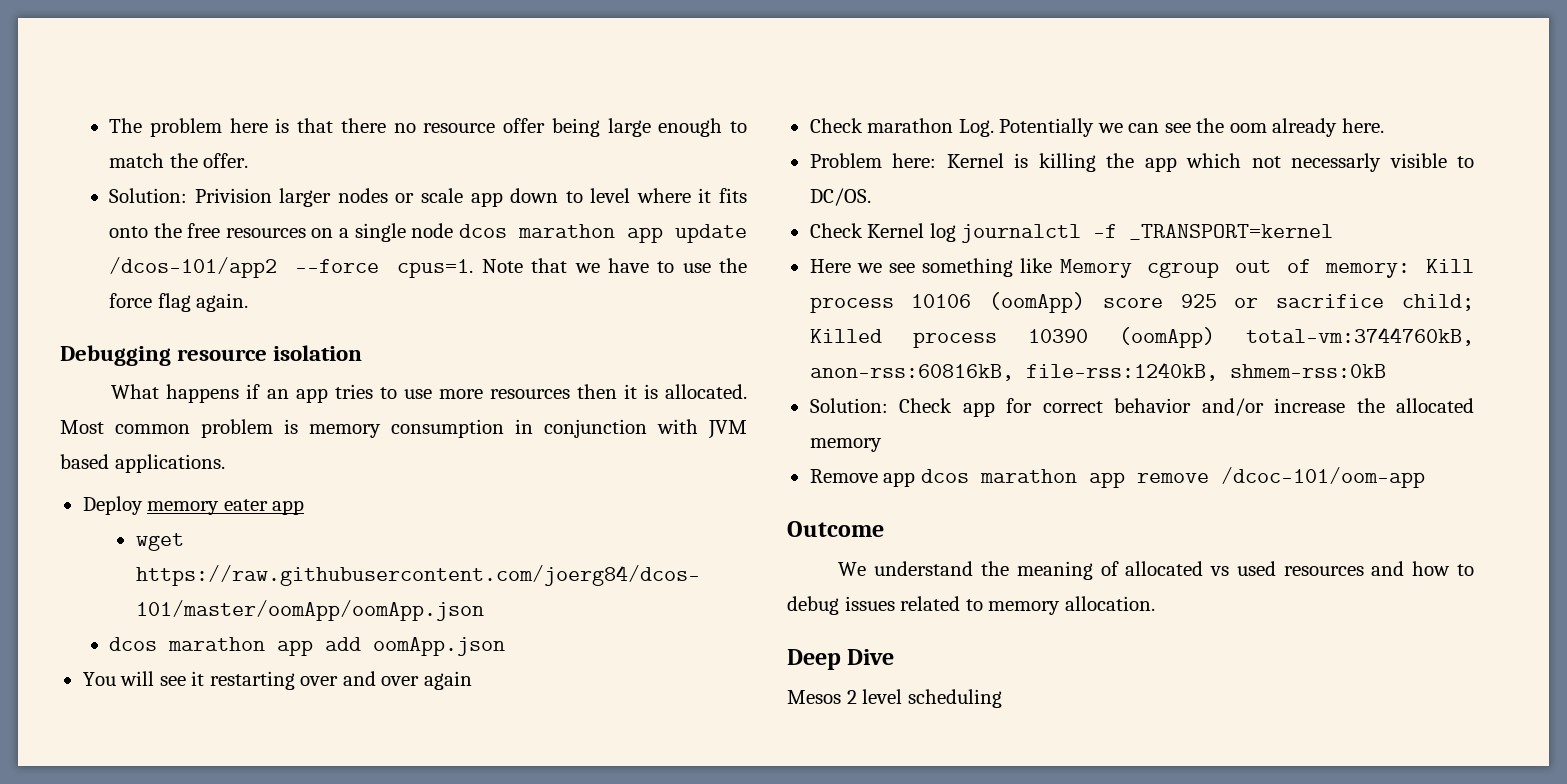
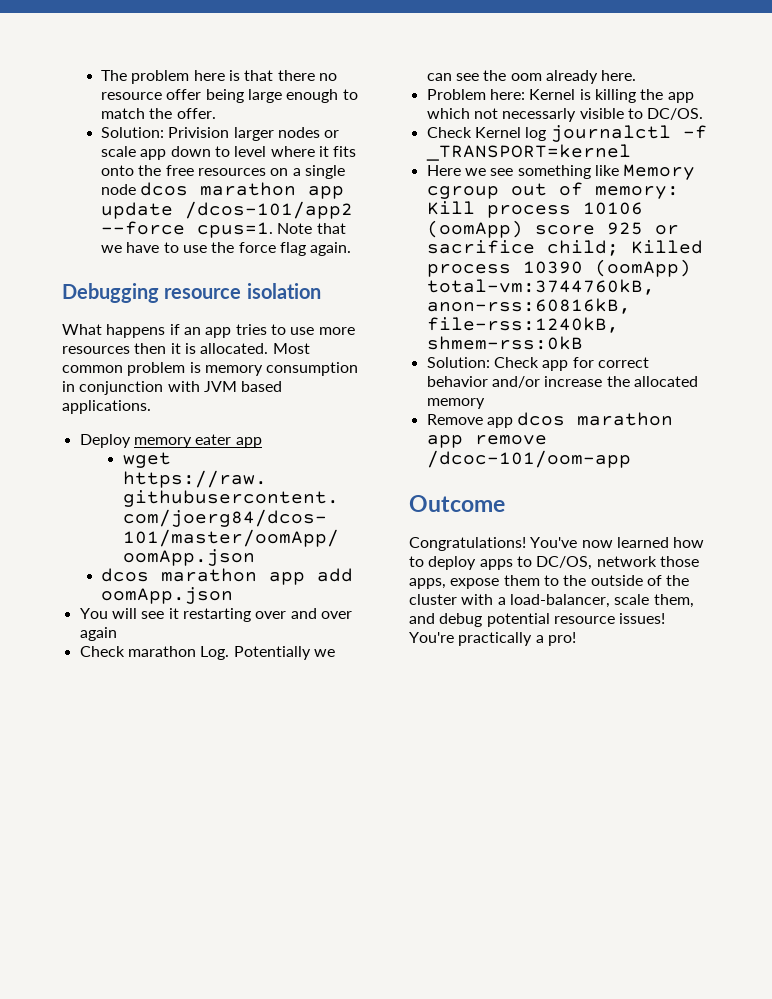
[838,561,1474,580] [787,596,1155,615] [787,649,895,670] [787,689,1002,708] We understand the meaning of allocated vs used resources and how to debug issues related to memory allocation. // Deep Dive // Mesos 2 level scheduling -> [409,537,705,551] [409,556,699,570] [409,575,690,589] [409,594,694,608] [409,613,666,627] [409,632,576,646] Congratulations! You've now learned how to deploy apps to DC/OS, network those apps, expose them to the outside of the cluster with a load-balancer, scale them, and debug potential resource issues! You're practically a pro!

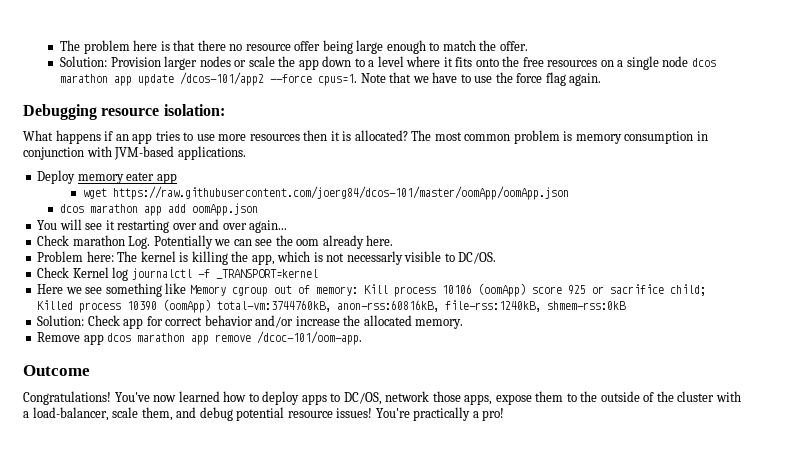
[168,127,230,138] Privision -> [110,57,161,67] Provision
(137, 151) none -> [278,56,296,67] the
(231, 151) none -> [368,60,375,67] a
[246,283,321,299] isolation -> [163,104,225,116] isolation:
[200,343,310,354] allocated. Most -> [354,130,462,141] allocated? The most
[203,381,283,392] JVM based -> [114,146,175,160] JVM-based
[79,627,117,641] again -> [249,220,288,233] again...
[529,89,576,100] Kernel -> [117,251,176,262] The kernel
[667,92,694,103] [426,108,470,119] app which -> [251,251,323,265] app, which is
[426,398,485,409] memory -> [415,319,464,329] memory.
[426,450,631,468] /dcoc-101/oom-app -> [257,331,363,345] /dcoc-101/oom-app.

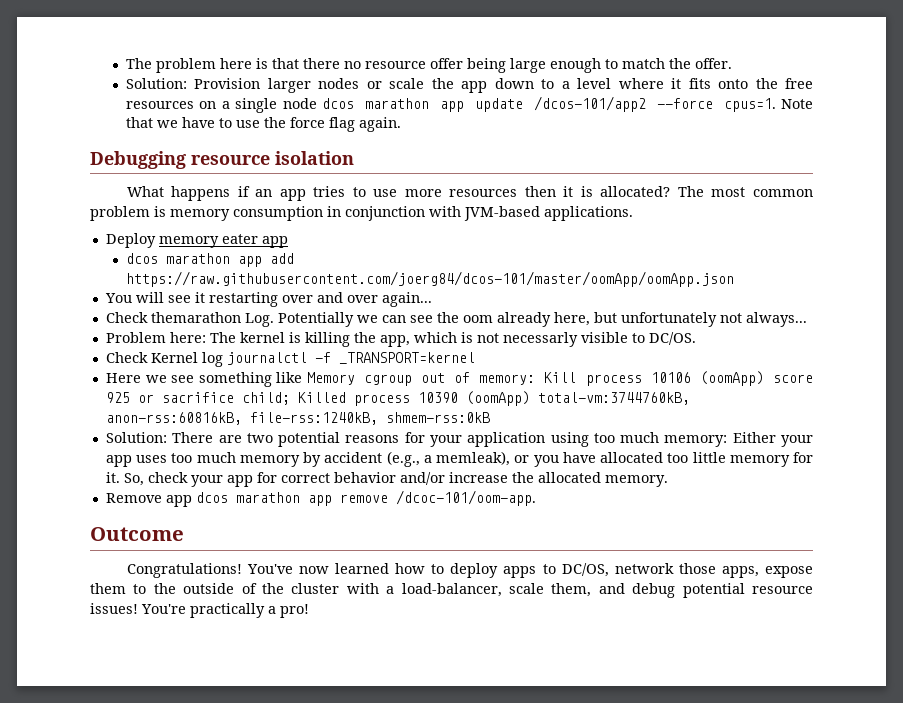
[163,104,225,116] isolation: -> [275,151,354,165] isolation
[82,186,569,200] // wget https://raw.githubusercontent.com/joerg84/dcos-101/master/oomApp/oomApp.json -> (288, 242) none
[192,203,259,216] oomApp.json -> [125,271,734,287] https://raw.githubusercontent.com/joerg84/dcos-101/master/oomApp/oomApp.json
[72,235,125,246] marathon -> [150,312,241,323] themarathon
[366,235,394,246] here. -> [553,312,807,327] here, but unfortunately not always...
[87,315,120,326] Check -> [172,432,813,447] [105,451,814,467] [105,472,223,487] There are two potential reasons for your application using too much memory: Either your app uses too much memory by accident (e.g., a memleak), or you have allocated too little memory for it. So, check your

